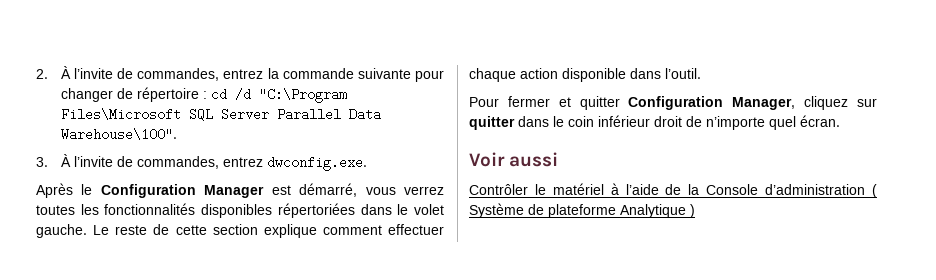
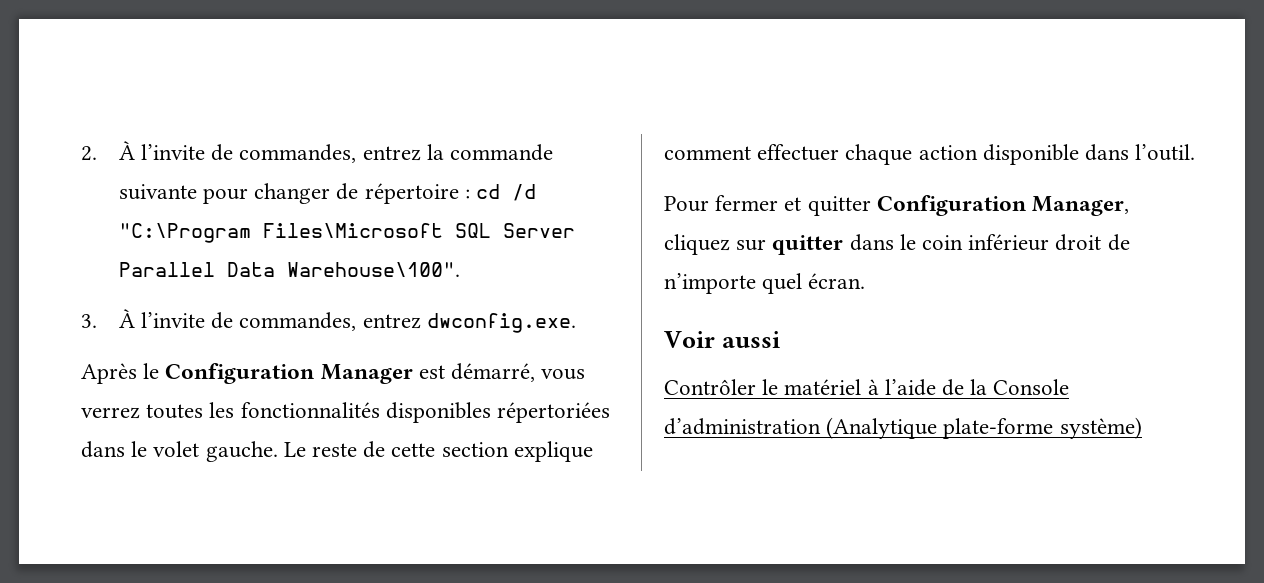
[872,184,877,198] [469,203,695,218] ( Système de plateforme Analytique ) -> [826,417,1142,439] (Analytique plate-forme système)

